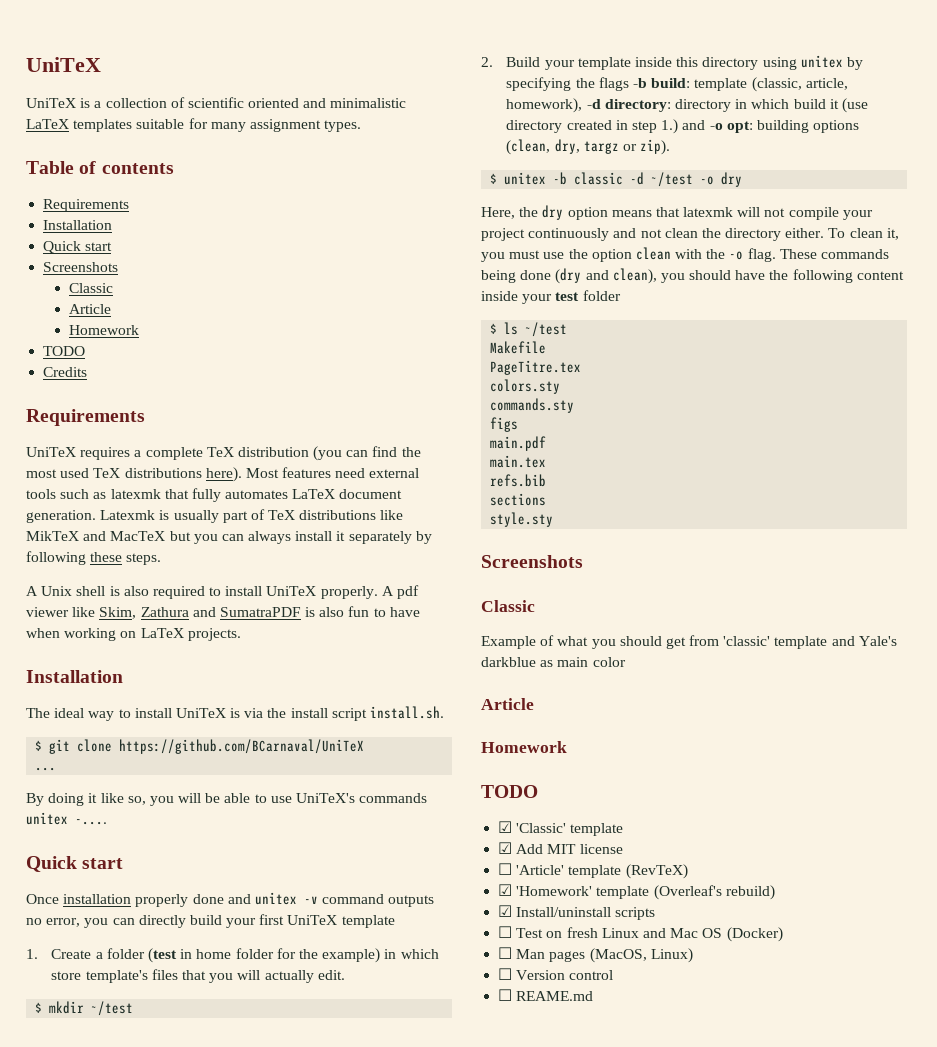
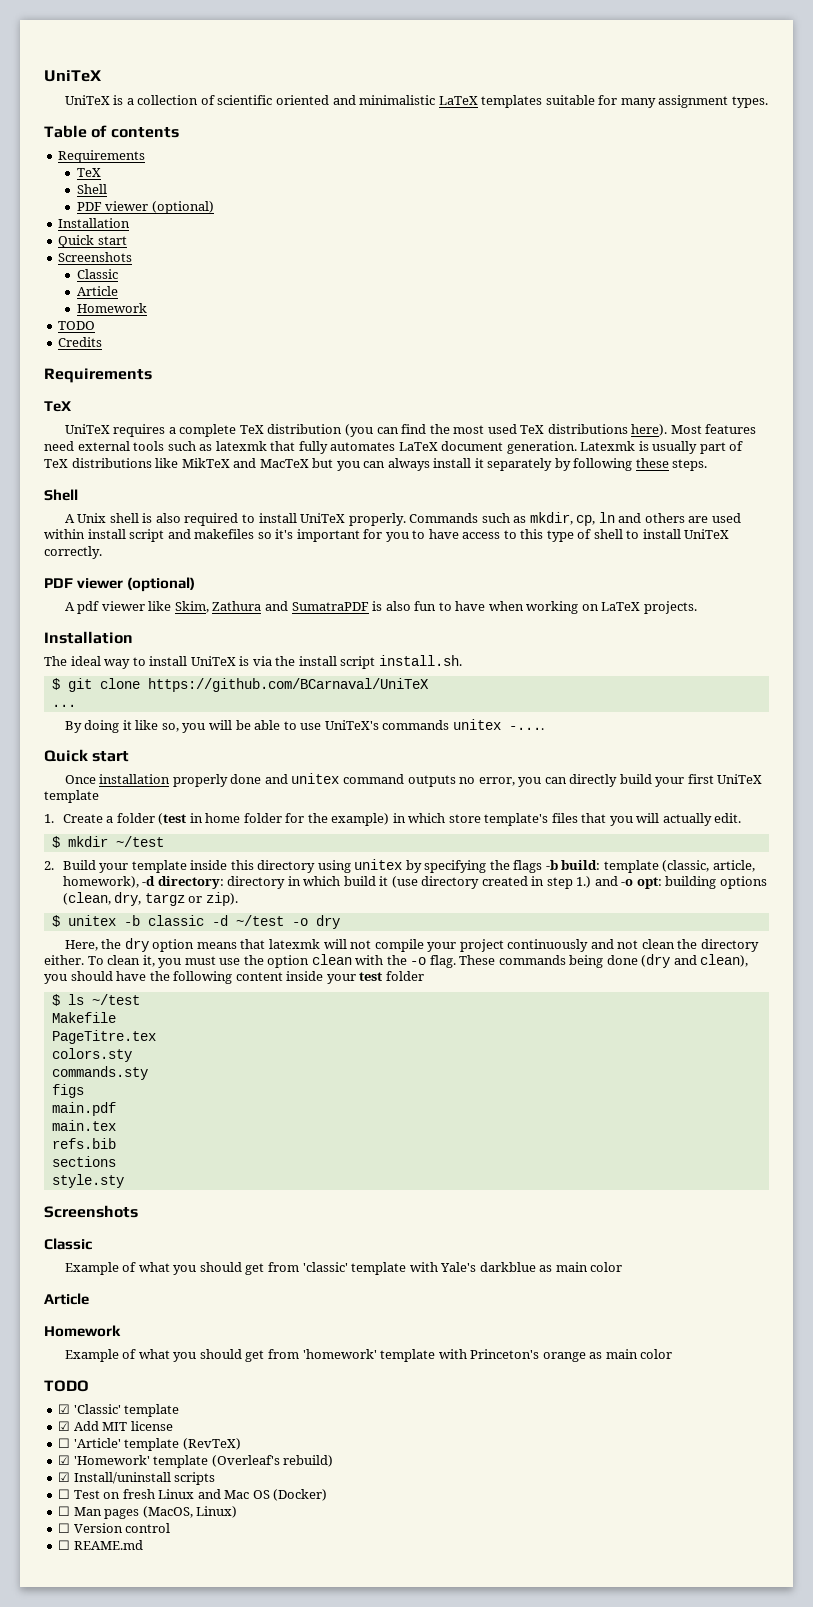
(130, 205) none -> [76,168,101,177] [76,184,107,194] [76,201,214,214] // TeX // Shell // PDF viewer (optional)
(145, 417) none -> [44,401,72,412] // TeX
(162, 559) none -> [44,489,78,501] // Shell
(378, 592) none -> [409,512,741,526] [44,529,730,542] [44,546,102,559] [44,577,196,592] Commands such as mkdir, cp, ln and others are used within install script and makefiles so it's important for you to have access to this type of shell to install UniTeX correctly. // PDF viewer (optional) //
[303,896,318,904] -v -> (340, 778) none
[831,636,855,646] and -> [409,1262,438,1272] with
(567, 747) none -> [64,1349,673,1362] // Example of what you should get from 'homework' template with Princeton's orange as main color

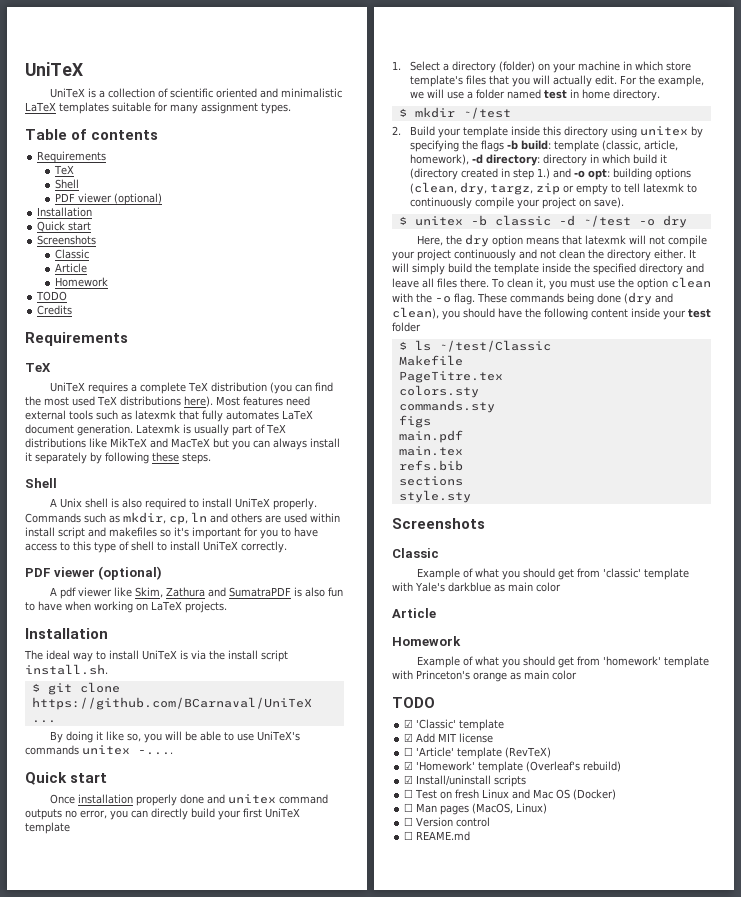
[62,813,390,826] Create a folder (test in home folder for the example) -> [409,61,620,73] Select a directory (folder) on your machine
(742, 818) none -> [619,75,704,87] [409,89,660,101] For the example, we will use a folder named test in home directory.
[391,876,480,889] (use directory -> [409,168,458,180] (directory
[144,892,238,906] targz or zip). -> [489,183,697,195] [409,197,624,209] targz, zip or empty to tell latexmk to continuously compile your project on save).
(84, 960) none -> [689,249,696,258] [392,263,704,275] [392,278,489,288] It will simply build the template inside the specified directory and leave all files there.
[91,994,140,1005] ~/test -> [438,340,551,352] ~/test/Classic

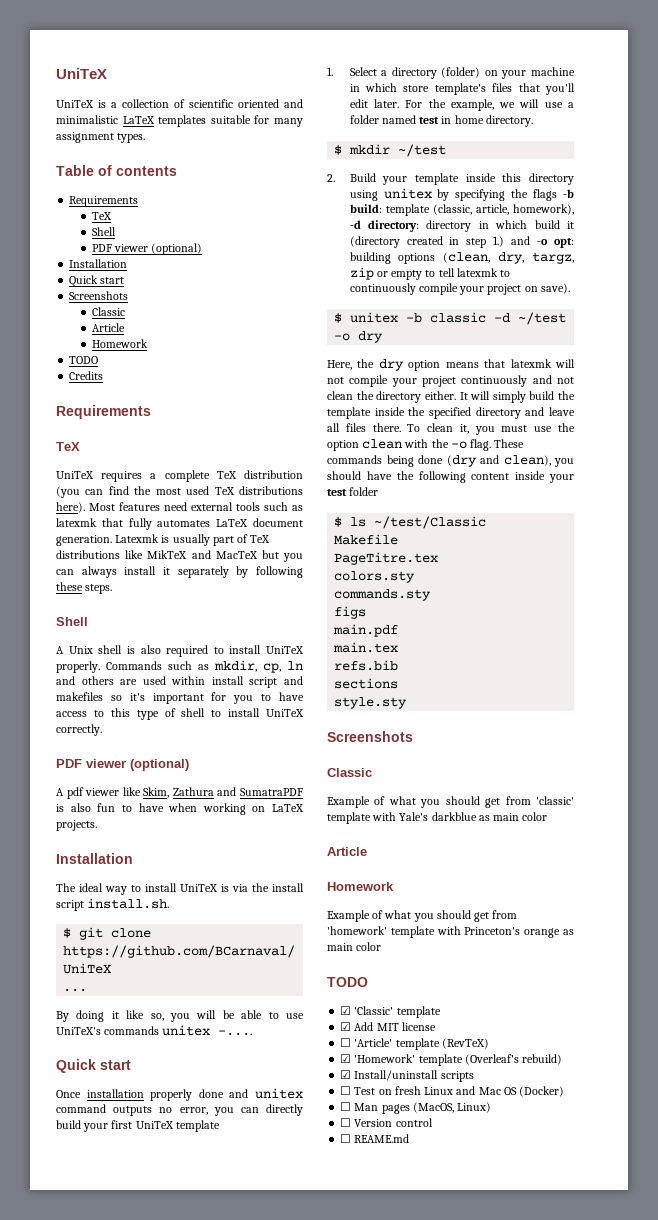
[511,75,617,87] you will actually edit. -> [545,83,575,95] [349,99,399,108] you'll edit later.

